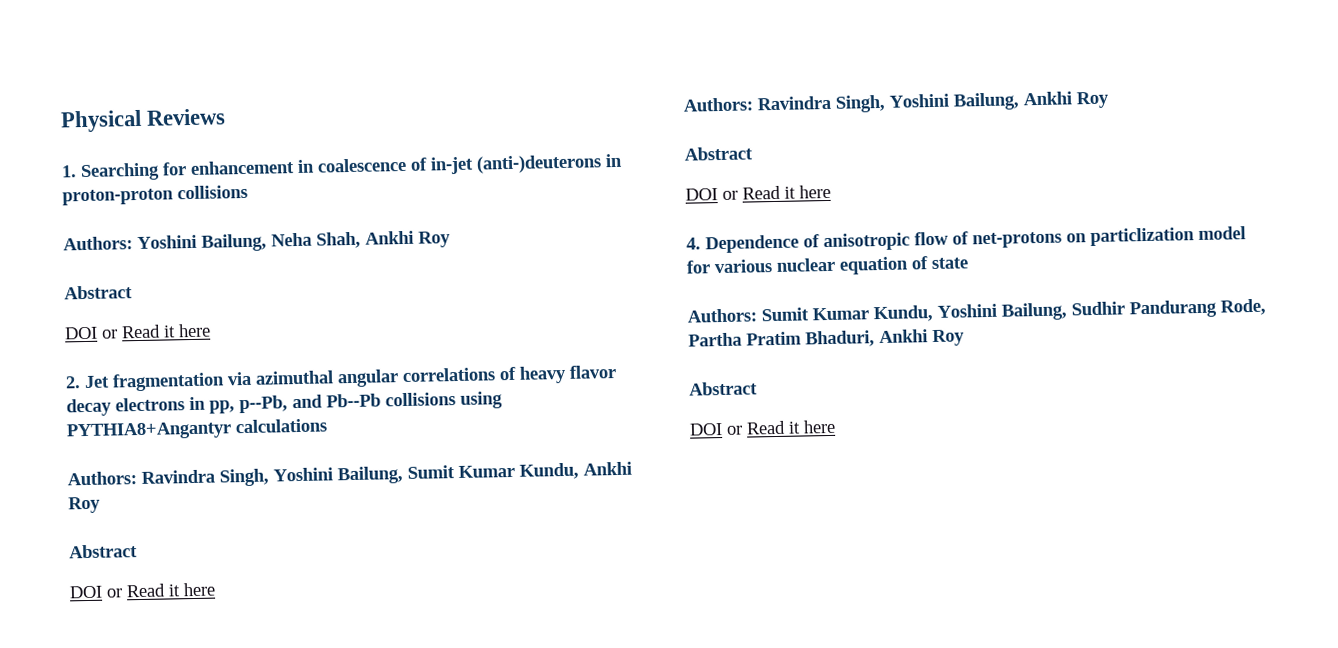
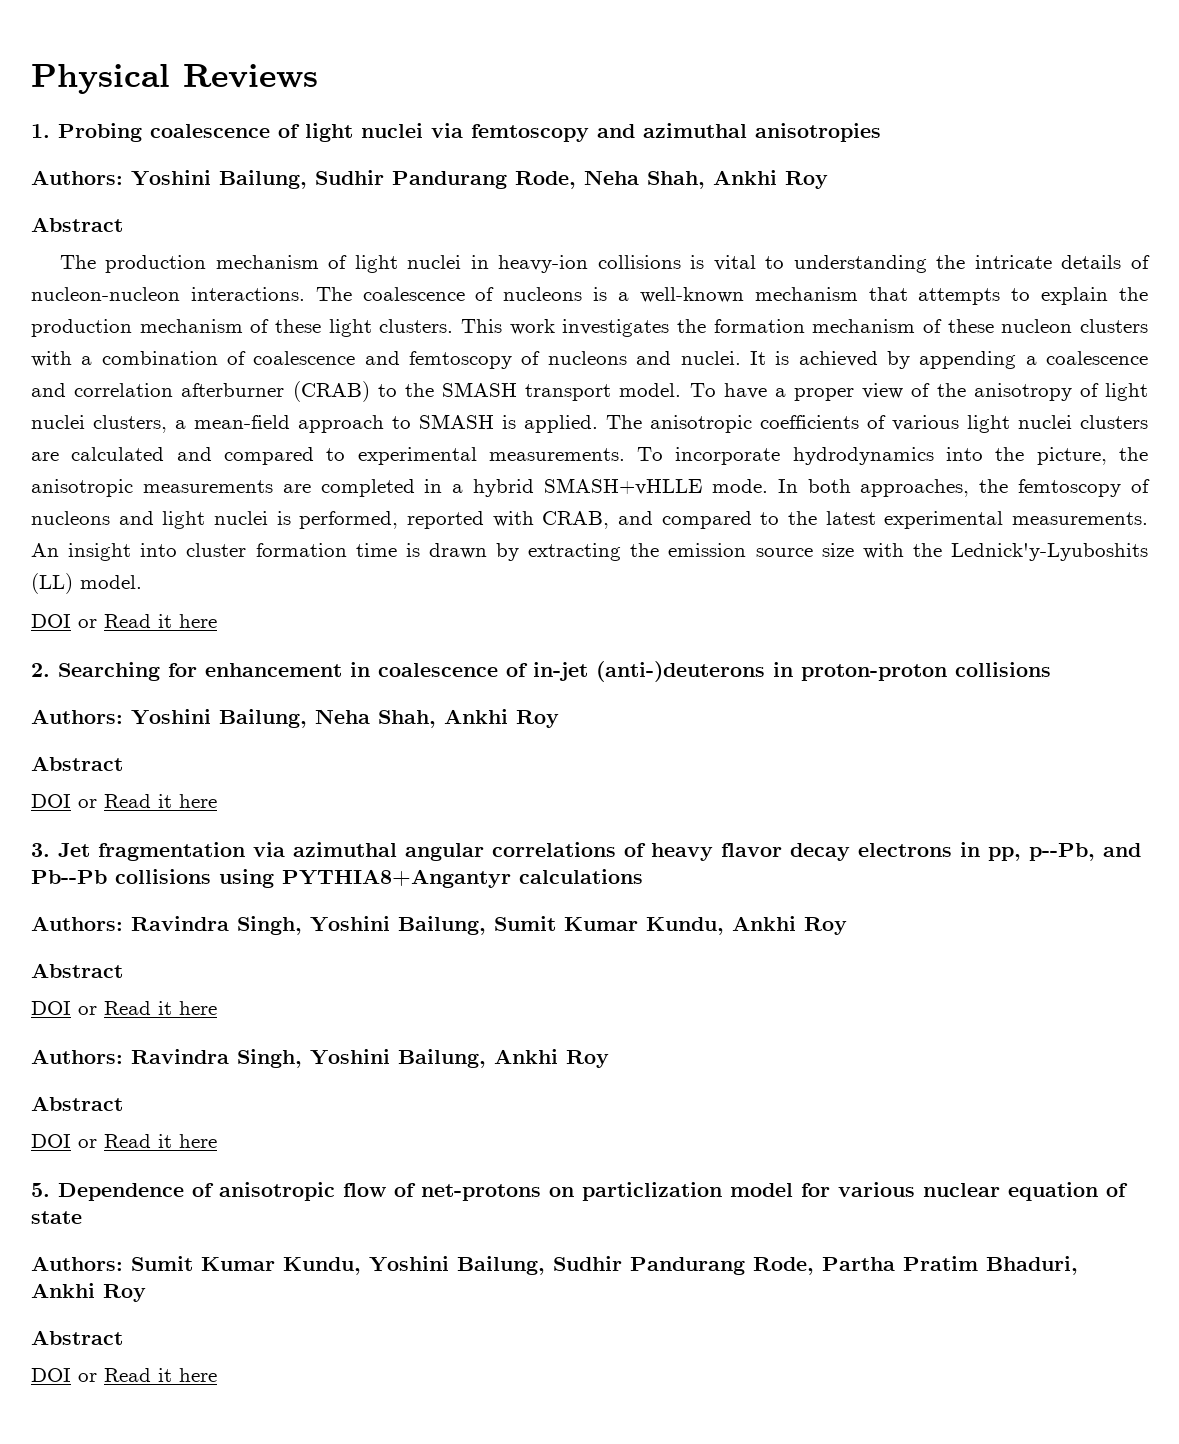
(77, 171) none -> [58,123,881,142] [31,170,828,189] [31,217,123,232] [59,255,1150,273] [31,287,1149,305] [31,319,1148,337] [31,351,1149,369] [31,381,1148,402] [31,414,1148,433] [31,447,1148,465] [31,478,1151,497] [31,511,1148,529] [31,543,1148,561] [31,573,142,594] [31,614,217,628] [31,663,50,677] Probing coalescence of light nuclei via femtoscopy and azimuthal anisotropies // Authors: Yoshini Bailung, Sudhir Pandurang Rode, Neha Shah, Ankhi Roy // Abstract // The production mechanism of light nuclei in heavy-ion collisions is vital to understanding the intricate details of nucleon-nucleon interactions. The coalescence of nucleons is a well-known mechanism that attempts to explain the production mechanism of these light clusters. This work investigates the formation mechanism of these nucleon clusters with a combination of coalescence and femtoscopy of nucleons and nuclei. It is achieved by appending a coalescence and correlation afterburner (CRAB) to the SMASH transport model. To have a proper view of the anisotropy of light nuclei clusters, a mean-field approach to SMASH is applied. The anisotropic coefficients of various light nuclei clusters are calculated and compared to experimental measurements. To incorporate hydrodynamics into the picture, the anisotropic measurements are completed in a hybrid SMASH+vHLLE mode. In both approaches, the femtoscopy of nucleons and light nuclei is performed, reported with CRAB, and compared to the latest experimental measurements. An insight into cluster formation time is drawn by extracting the emission source size with the Lednick'y-Lyuboshits (LL) model. // DOI or Read it here // 2.
[65,376,81,389] 2. -> [31,843,50,857] 3.
[686,237,701,250] 4. -> [31,1183,50,1197] 5.

